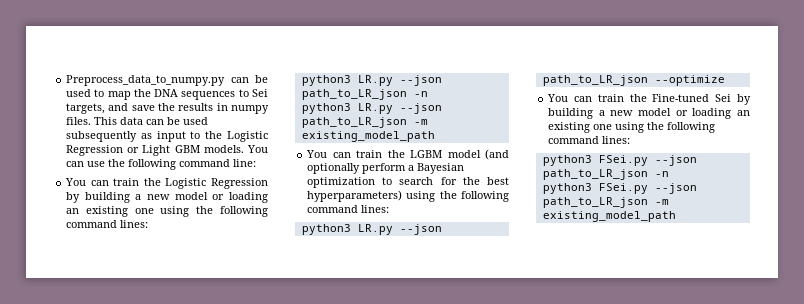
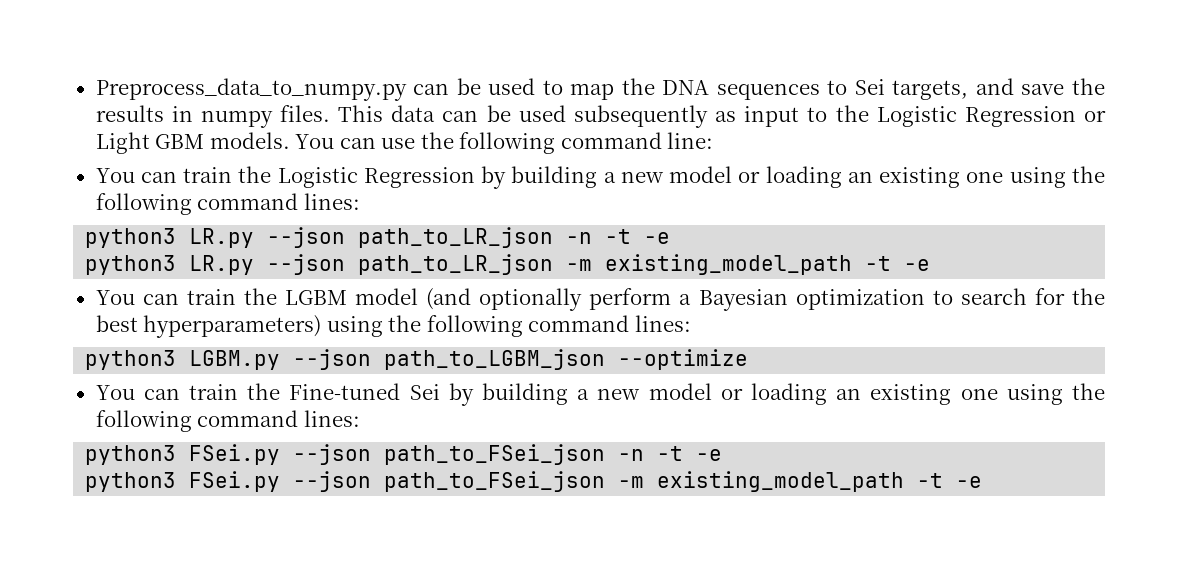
(428, 94) none -> [605,229,671,244] -t -e
(435, 136) none -> [865,256,931,271] -t -e
[357,224,442,235] [542,75,648,86] LR.py --json path_to_LR_json -> [189,349,606,370] LGBM.py --json path_to_LGBM_json
[542,169,669,180] [542,183,697,194] [542,197,669,208] [542,211,676,222] path_to_LR_json -n // python3 FSei.py --json path_to_LR_json -m existing_model_path -> [384,444,723,465] [85,471,983,492] path_to_FSei_json -n -t -e // python3 FSei.py --json path_to_FSei_json -m existing_model_path -t -e

